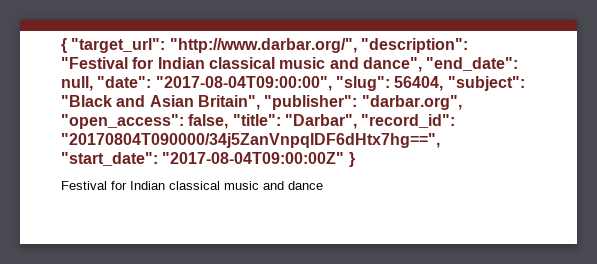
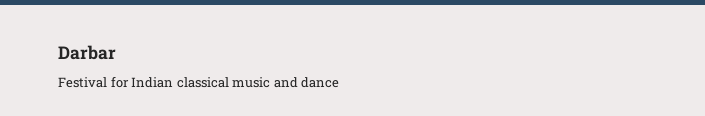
[61,38,468,53] [61,57,519,72] [61,76,525,91] [61,95,462,110] [61,114,456,129] [61,133,440,148] [61,152,355,167] { "target_url": "http://www.darbar.org/", "description": "Festival for Indian classical music and dance", "end_date": null, "date": "2017-08-04T09:00:00", "slug": 56404, "subject": "Black and Asian Britain", "publisher": "darbar.org", "open_access": false, "title": "Darbar", "record_id": "20170804T090000/34j5ZanVnpqIDF6dHtx7hg==", "start_date": "2017-08-04T09:00:00Z" } -> [58,45,116,60] Darbar

